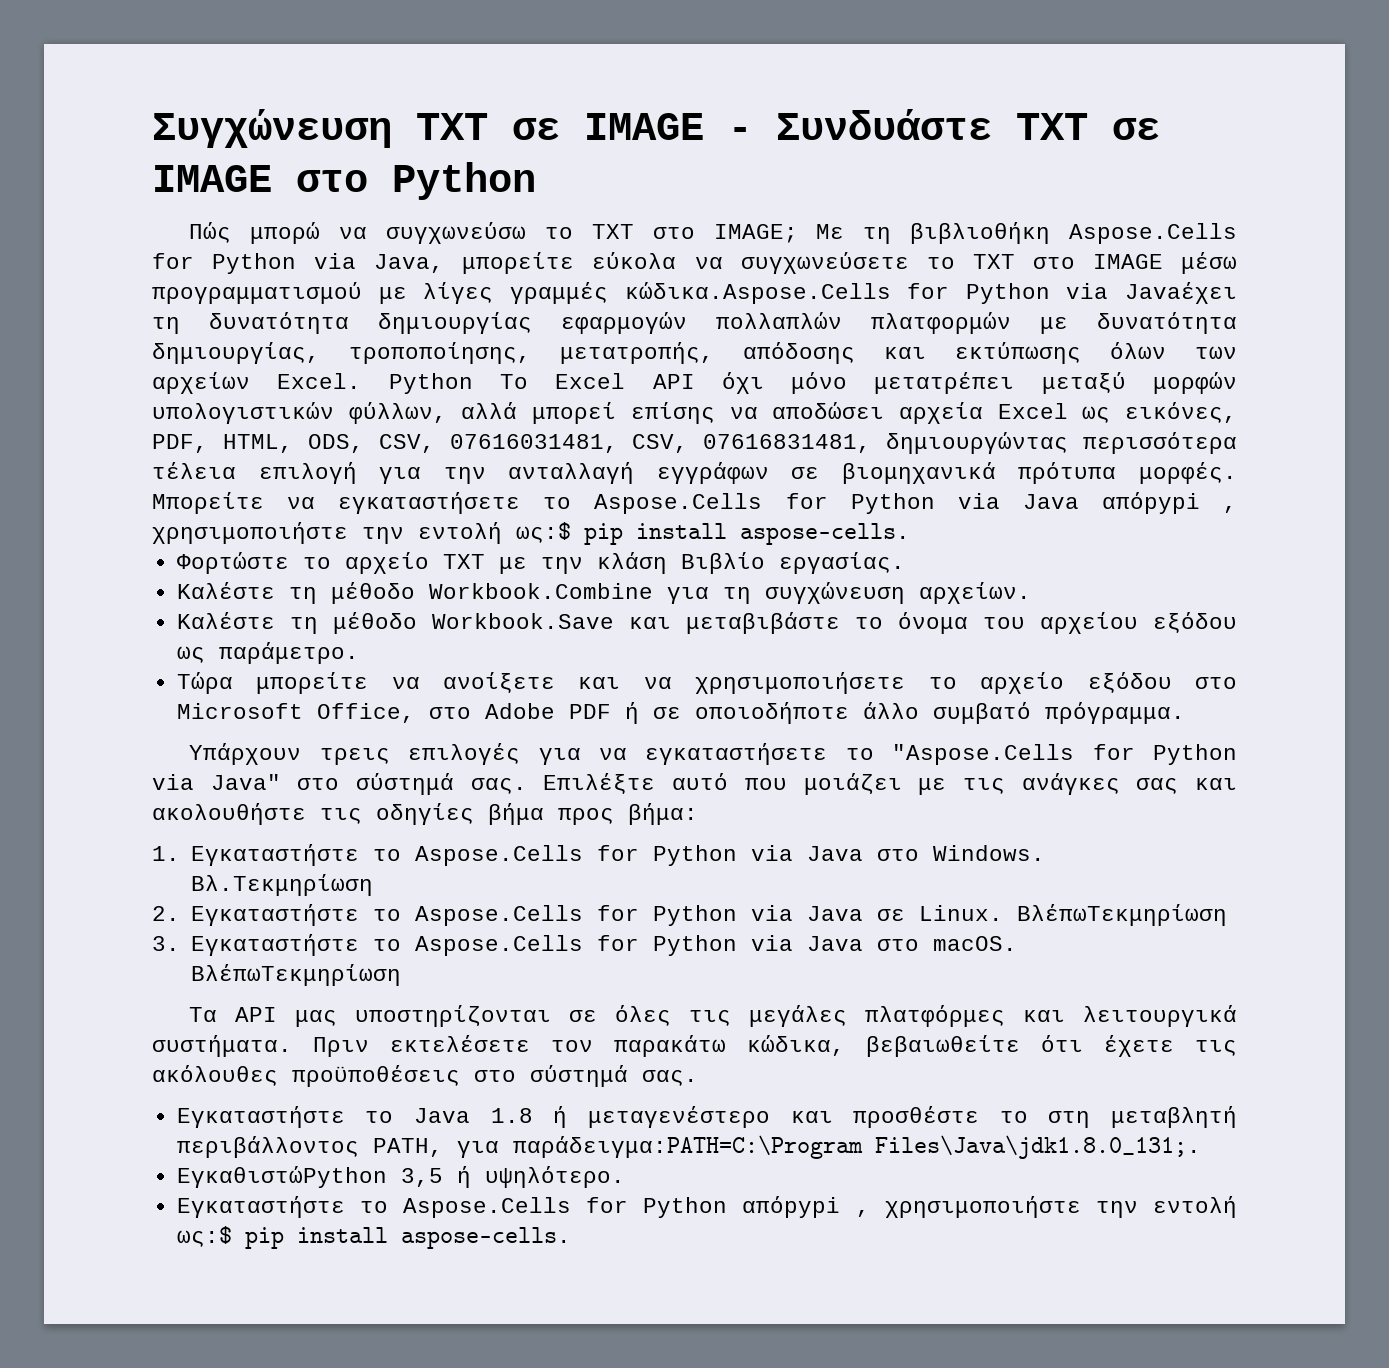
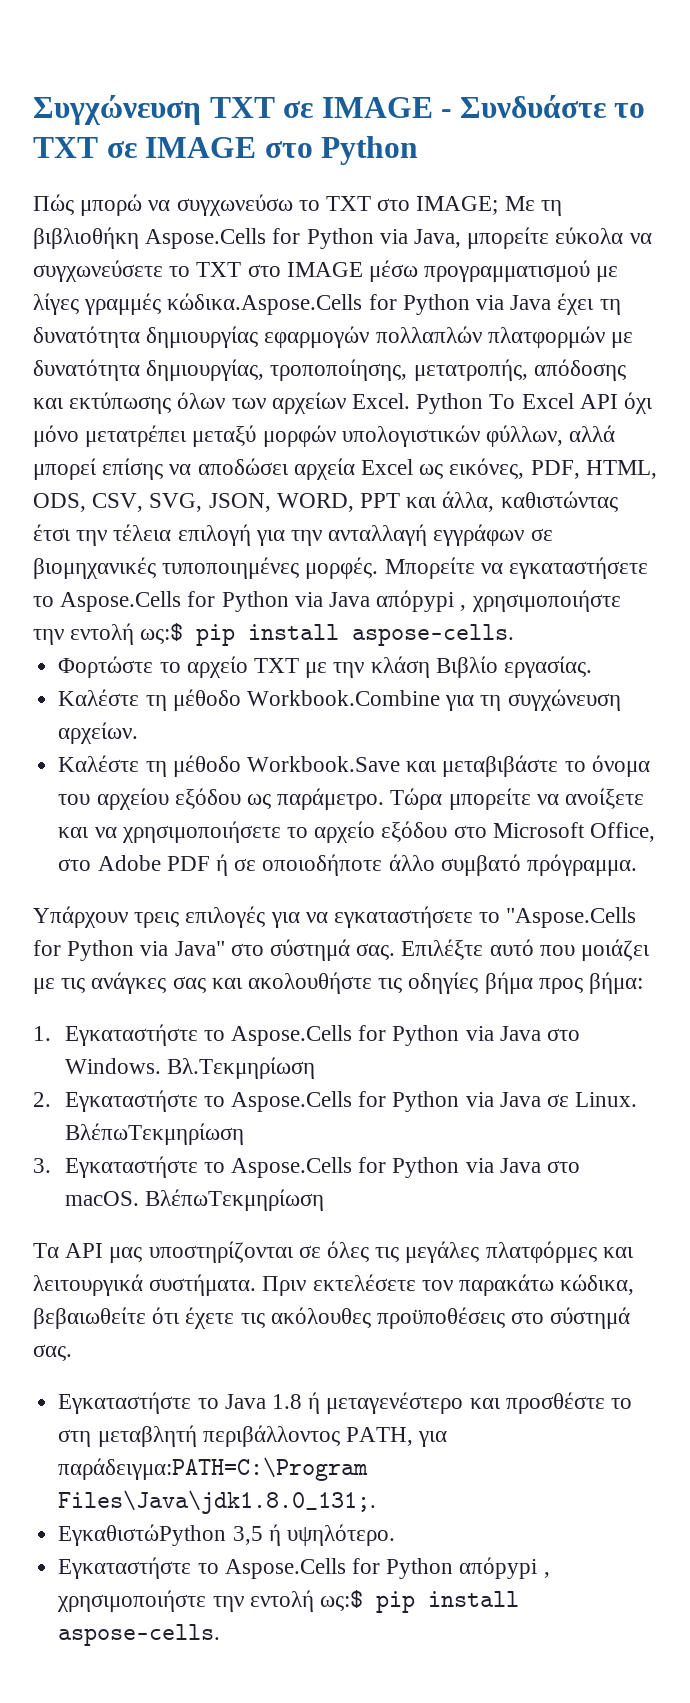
(992, 124) none -> [614,103,646,118] το
[1125,282,1237,304] Javaέχει -> [510,293,595,315] Java έχει
[449,432,1237,454] 07616031481, CSV, 07616831481, δημιουργώντας περισσότερα -> [149,491,618,513] [33,524,108,546] SVG, JSON, WORD, PPT και άλλα, καθιστώντας έτσι την
[841,462,1117,484] βιομηχανικά πρότυπα -> [33,557,300,579] βιομηχανικές τυποποιημένες
(359, 653) // -> (385, 799) none

